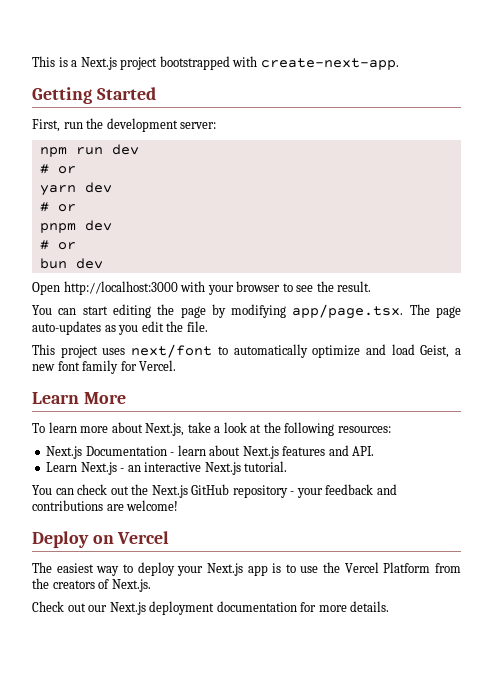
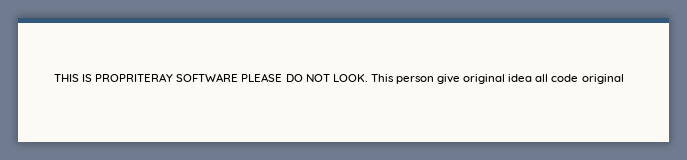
[32,56,399,70] [32,87,156,104] [32,118,217,132] [39,144,139,157] [39,164,76,174] [39,182,112,196] [39,202,76,212] [39,220,112,233] [39,240,76,250] [39,258,103,269] [32,281,372,295] [32,304,462,319] [32,321,208,335] [32,344,461,358] [32,360,177,374] [32,392,126,404] [32,422,391,436] [46,445,375,459] [46,461,288,475] [32,484,397,498] [32,500,179,511] [32,531,170,548] [32,562,462,576] [32,578,151,592] [32,601,390,615] This is a Next.js project bootstrapped with create-next-app. // Getting Started // First, run the development server: // npm run dev // # or // yarn dev // # or // pnpm dev // # or // bun dev // Open http://localhost:3000 with your browser to see the result. // You can start editing the page by modifying app/page.tsx. The page auto-updates as you edit the file. // This project uses next/font to automatically optimize and load Geist, a new font family for Vercel. // Learn More // To learn more about Next.js, take a look at the following resources: // Next.js Documentation - learn about Next.js features and API. // Learn Next.js - an interactive Next.js tutorial. // You can check out the Next.js GitHub repository - your feedback and contributions are welcome! // Deploy on Vercel // The easiest way to deploy your Next.js app is to use the Vercel Platform from the creators of Next.js. // Check out our Next.js deployment documentation for more details. -> [54,73,624,84] THIS IS PROPRITERAY SOFTWARE PLEASE DO NOT LOOK. This person give original idea all code original

